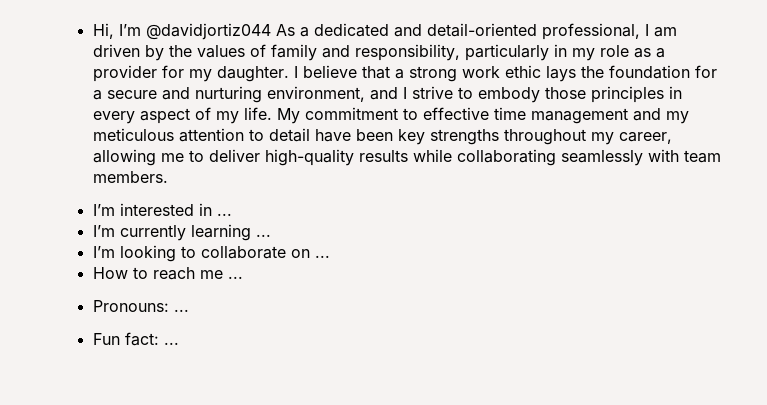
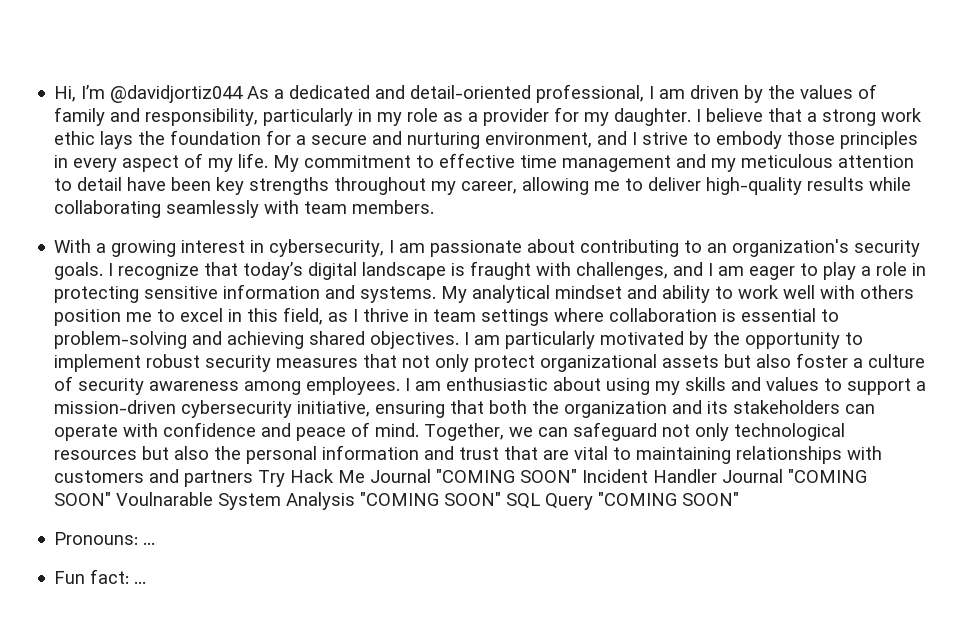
[92,203,232,216] [92,224,271,241] [92,245,330,262] [92,267,243,280] I’m interested in ... // I’m currently learning ... // I’m looking to collaborate on ... // How to reach me ... -> [54,239,921,257] [54,261,927,280] [54,284,915,303] [54,307,840,326] [54,331,864,349] [54,353,926,372] [54,376,927,395] [54,400,876,418] [54,422,846,441] [54,445,883,464] [54,469,868,487] [54,492,740,510] With a growing interest in cybersecurity, I am passionate about contributing to an organization's security goals. I recognize that today’s digital landscape is fraught with challenges, and I am eager to play a role in protecting sensitive information and systems. My analytical mindset and ability to work well with others position me to excel in this field, as I thrive in team settings where collaboration is essential to problem-solving and achieving shared objectives. I am particularly motivated by the opportunity to implement robust security measures that not only protect organizational assets but also foster a culture of security awareness among employees. I am enthusiastic about using my skills and values to support a mission-driven cybersecurity initiative, ensuring that both the organization and its stakeholders can operate with confidence and peace of mind. Together, we can safeguard not only technological resources but also the personal information and trust that are vital to maintaining relationships with customers and partners Try Hack Me Journal "COMING SOON" Incident Handler Journal "COMING SOON" Voulnarable System Analysis "COMING SOON" SQL Query "COMING SOON"

